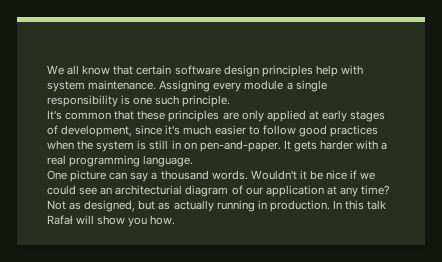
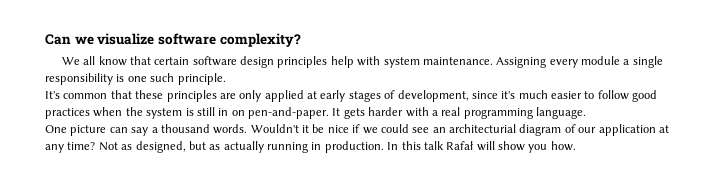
(47, 70) none -> [45,33,301,47] Can we visualize software complexity? //

